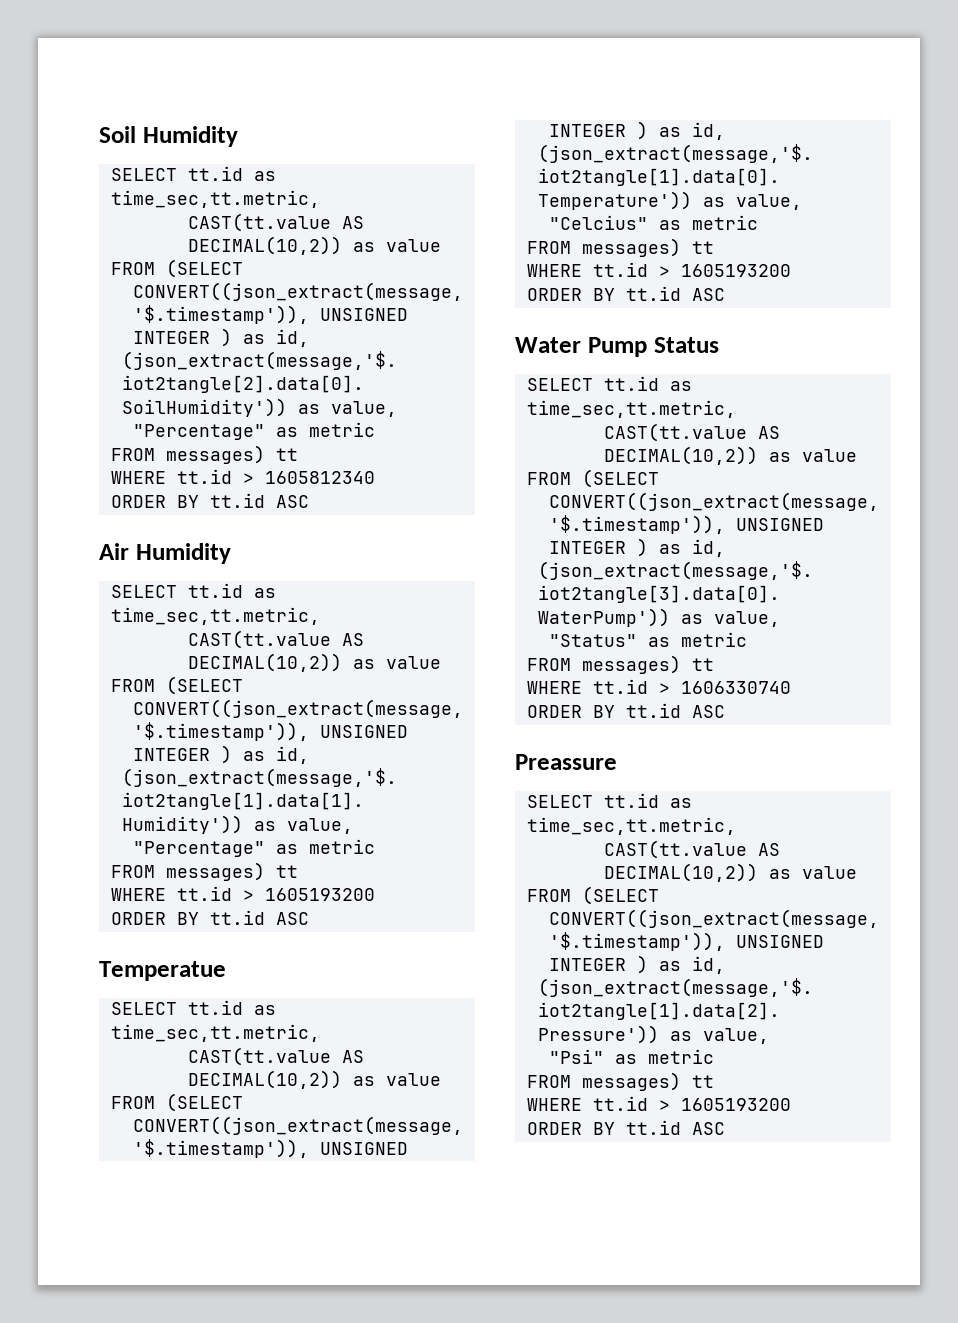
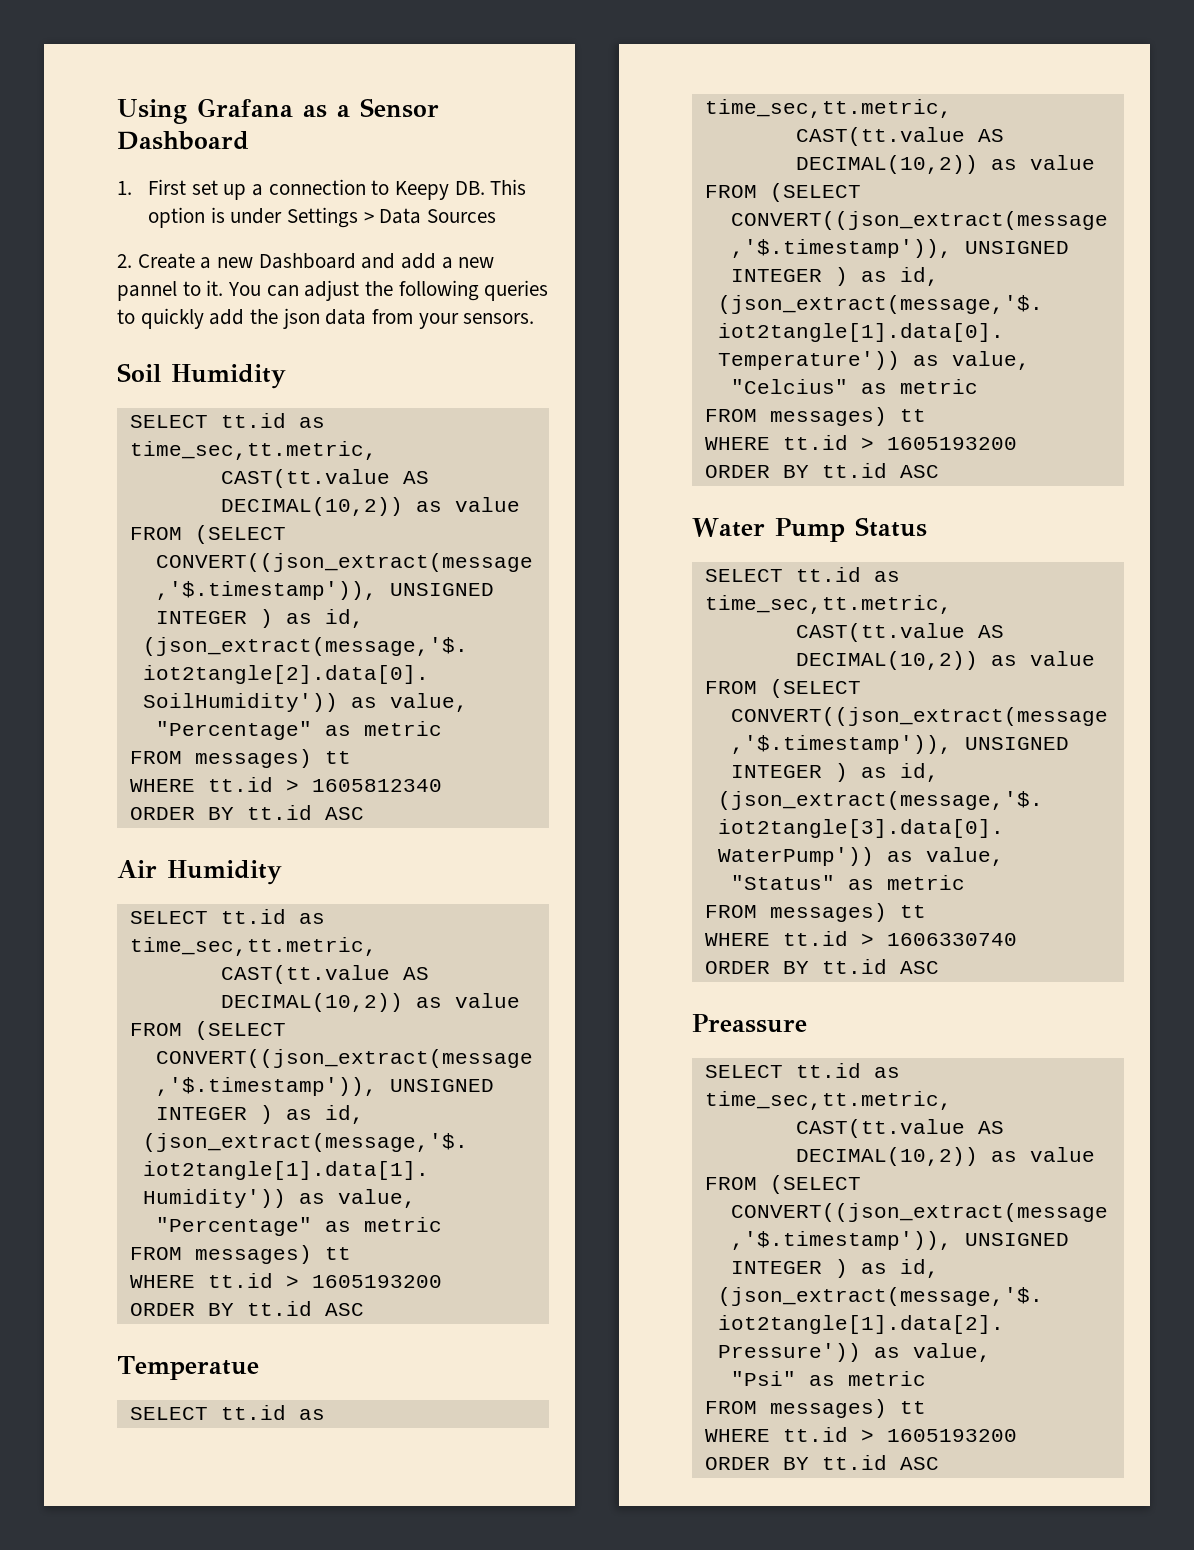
(99, 134) none -> [117,98,439,124] [117,131,249,150] [117,179,527,200] [147,207,497,228] [117,253,495,269] [117,280,549,301] [117,308,535,329] Using Grafana as a Sensor Dashboard // 1. First set up a connection to Keepy DB. This option is under Settings > Data Sources // 2. Create a new Dashboard and add a new pannel to it. You can adjust the following queries to quickly add the json data from your sensors. //

